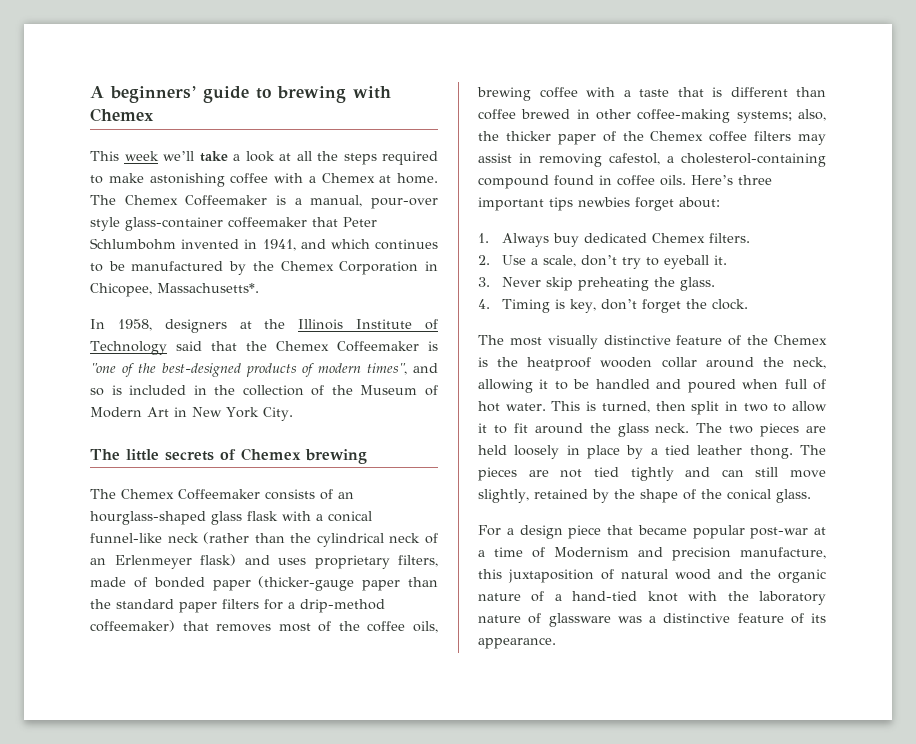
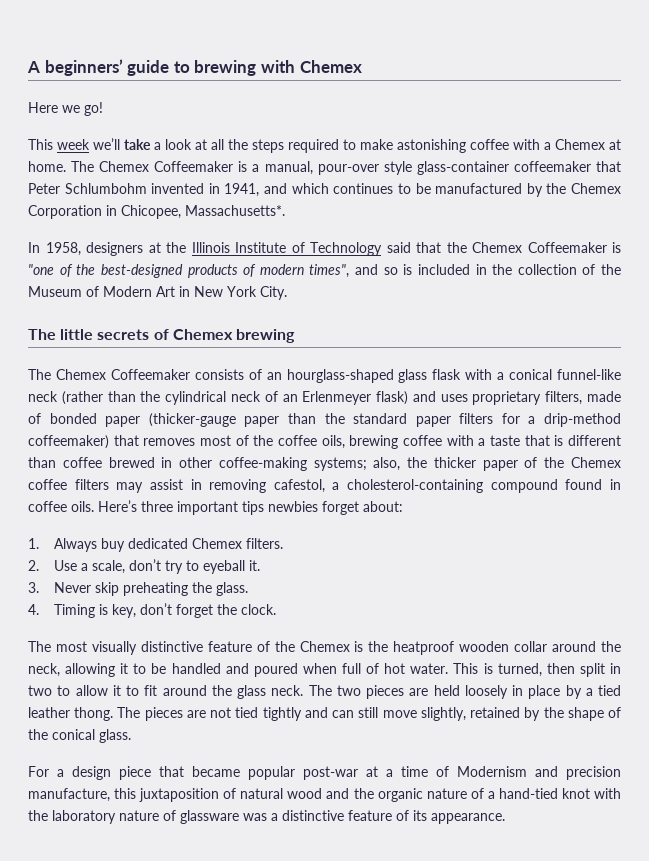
(154, 115) none -> [28,102,103,116] // Here we go!

